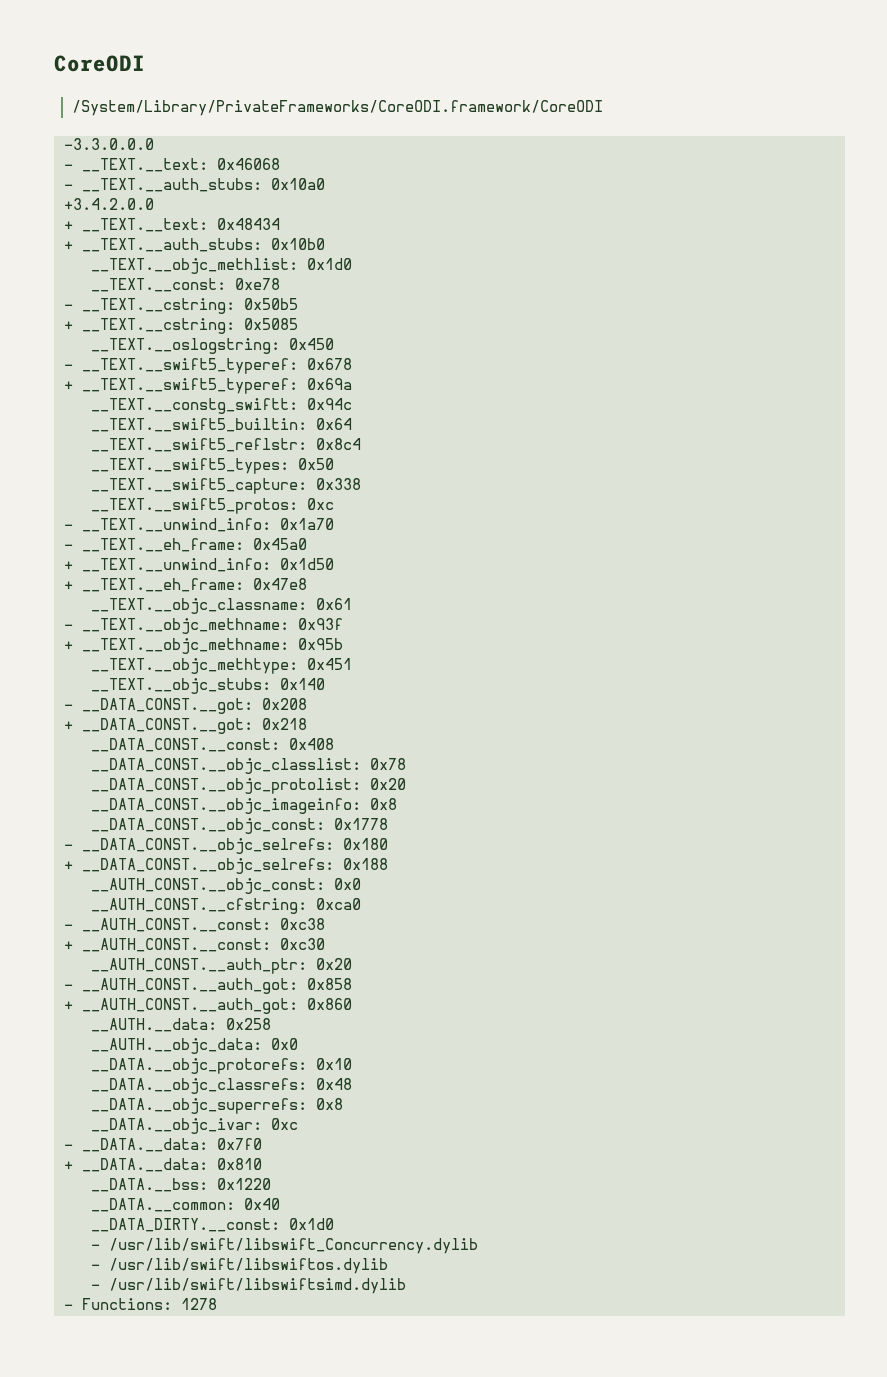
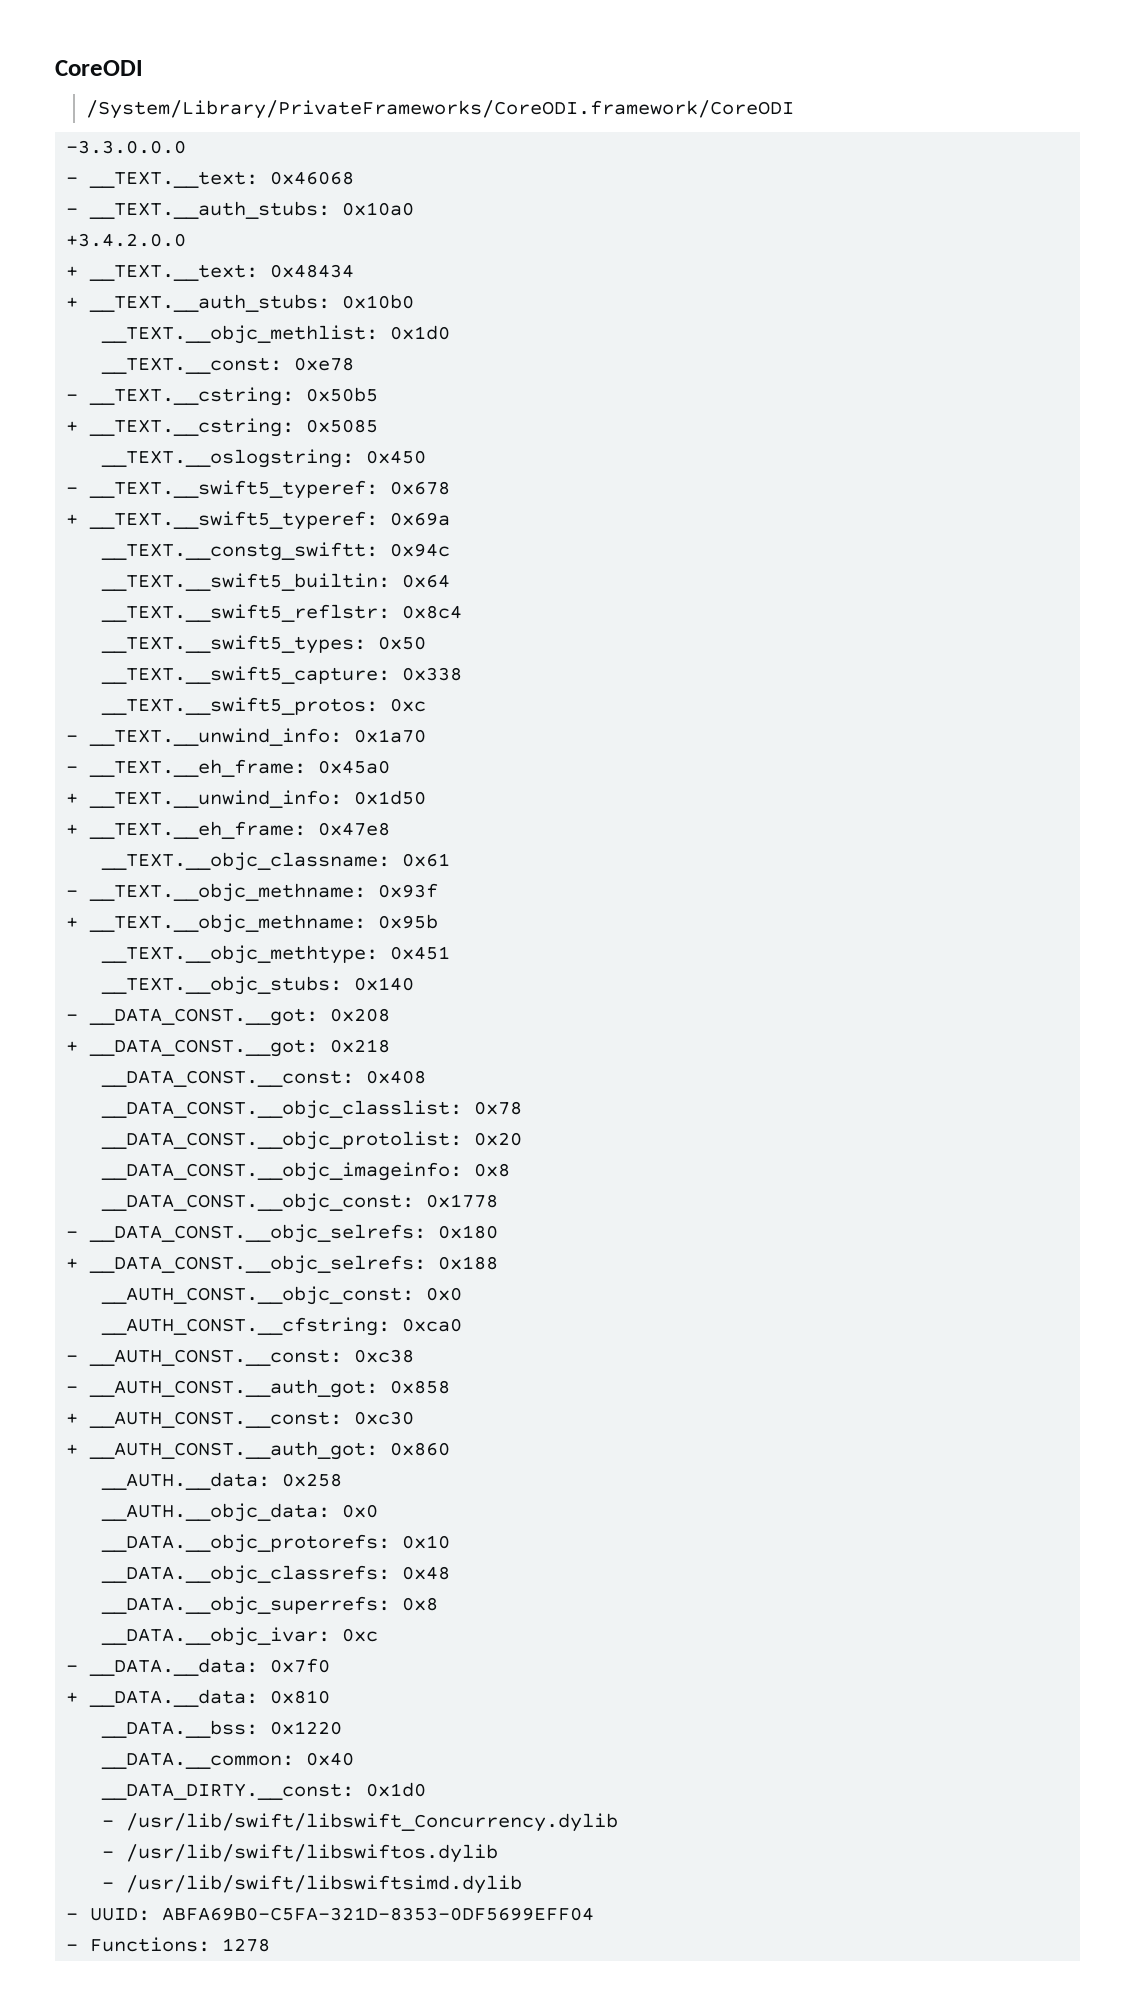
(325, 924) none -> [66,1379,451,1398] // - __AUTH_CONST.__auth_got: 0x858
[90,958,352,974] [63,978,352,994] // __AUTH_CONST.__auth_ptr: 0x20 // - __AUTH_CONST.__auth_got: 0x858 -> (415, 1418) none
(406, 1286) none -> [66,1907,595,1921] // - UUID: ABFA69B0-C5FA-321D-8353-0DF5699EFF04

